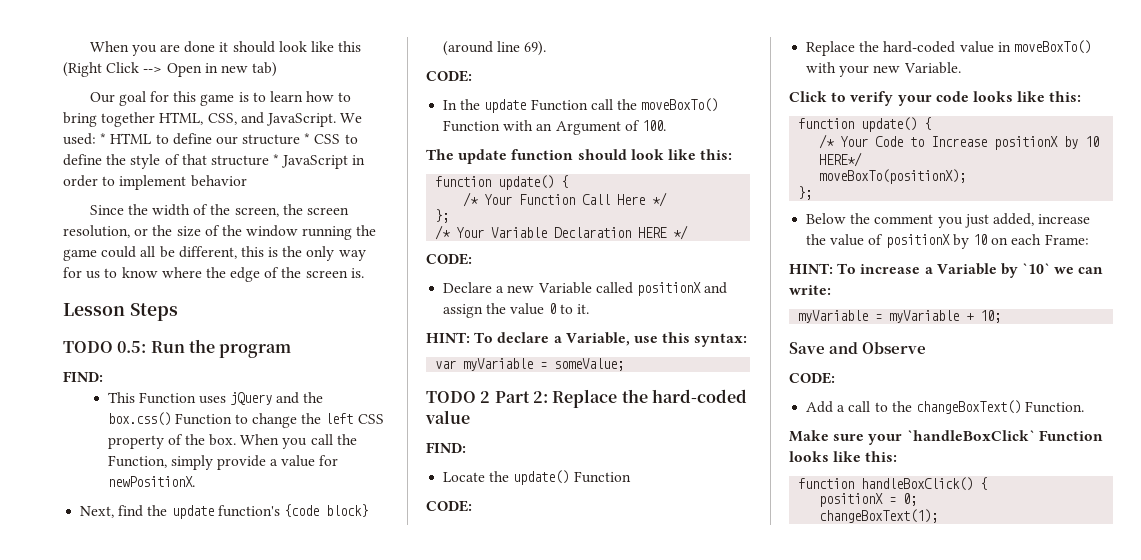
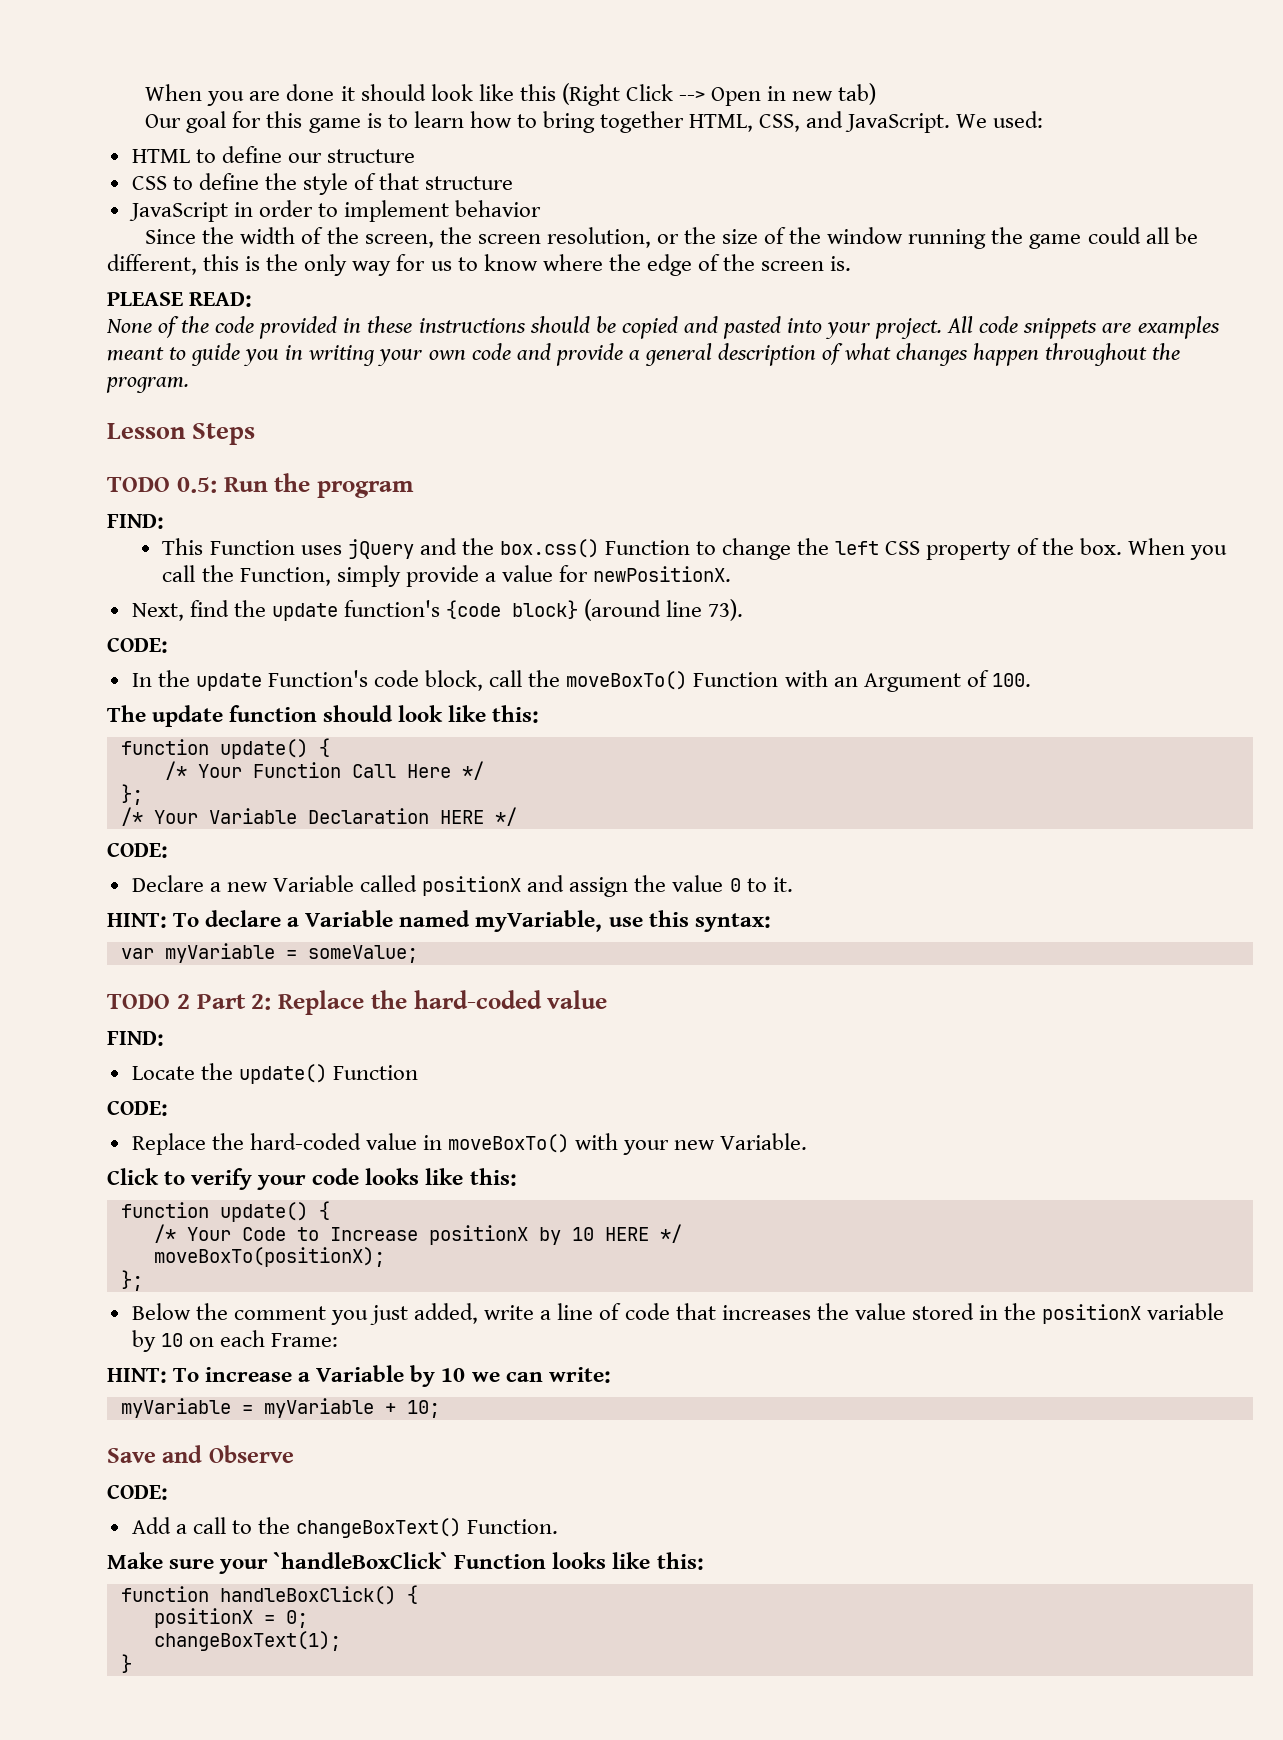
[100,133,107,144] * -> (1044, 119) //
[304,133,311,144] * -> (416, 156) //
[273,154,280,165] * -> (514, 183) //
(364, 273) none -> [107,292,253,307] [106,316,1220,339] [107,343,1181,366] [106,377,189,393] // PLEASE READ: // None of the code provided in these instructions should be copied and pasted into your project. All code snippets are examples meant to guide you in writing your own code and provide a general description of what changes happen throughout the program.
[524,41,547,56] 69). -> [708,599,744,621] 73).
[530,99,588,111] Function -> [267,670,484,691] Function's code block,
[565,332,630,346] Variable, -> [305,910,603,932] Variable named myVariable,
[819,152,863,167] HERE*/ -> [604,1224,682,1243] HERE */
[1038,214,1091,224] [806,234,950,248] increase the value of positionX -> [484,1303,1225,1324] write a line of code that increases the value stored in the positionX variable
[1022,263,1051,274] `10` -> [441,1368,466,1382] 10
(939, 516) none -> [120,1654,132,1673] // }

